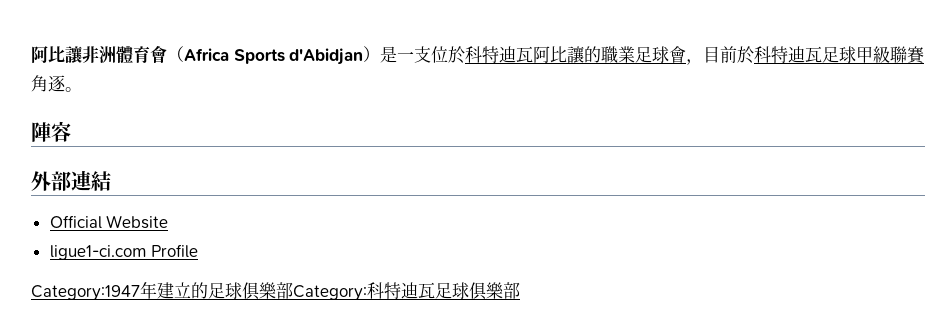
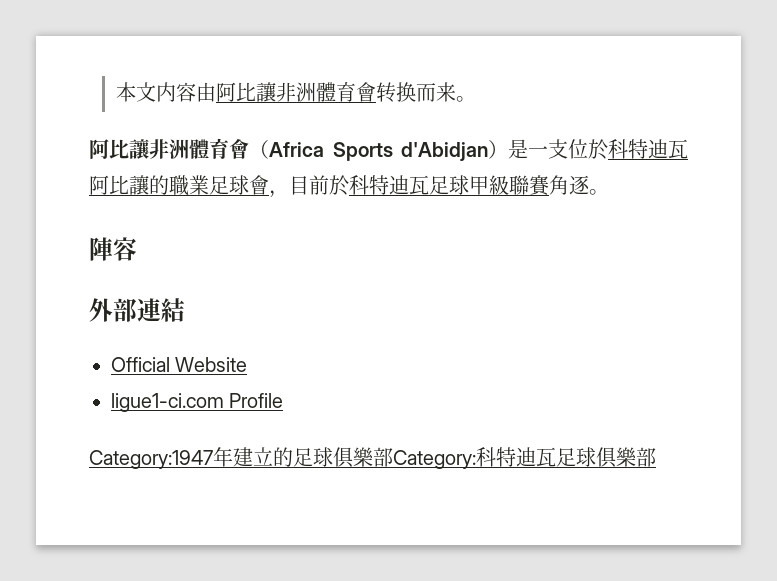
(31, 55) none -> [116,82,477,103] 本文内容由阿比讓非洲體育會转换而来。 //

